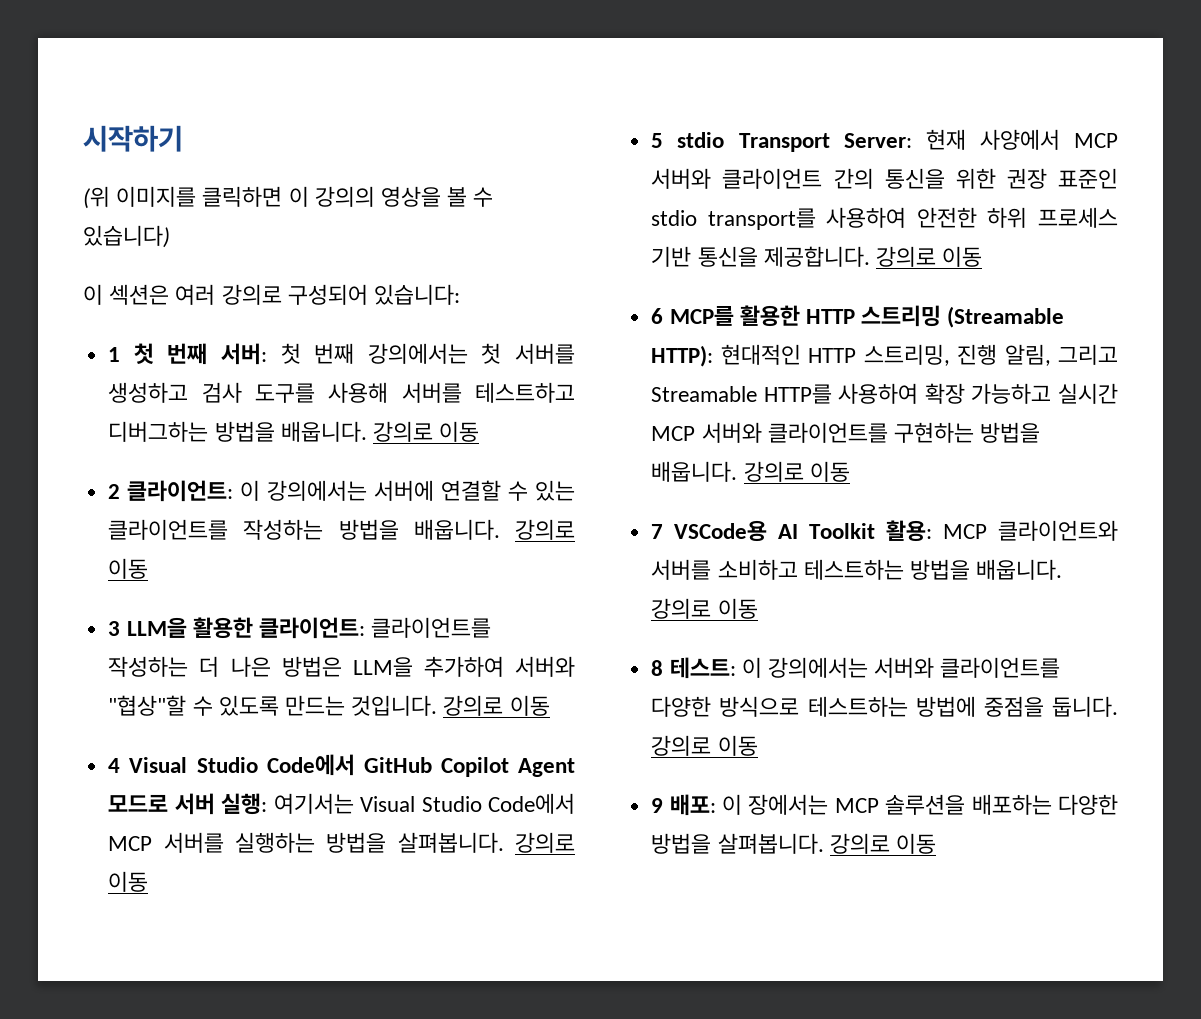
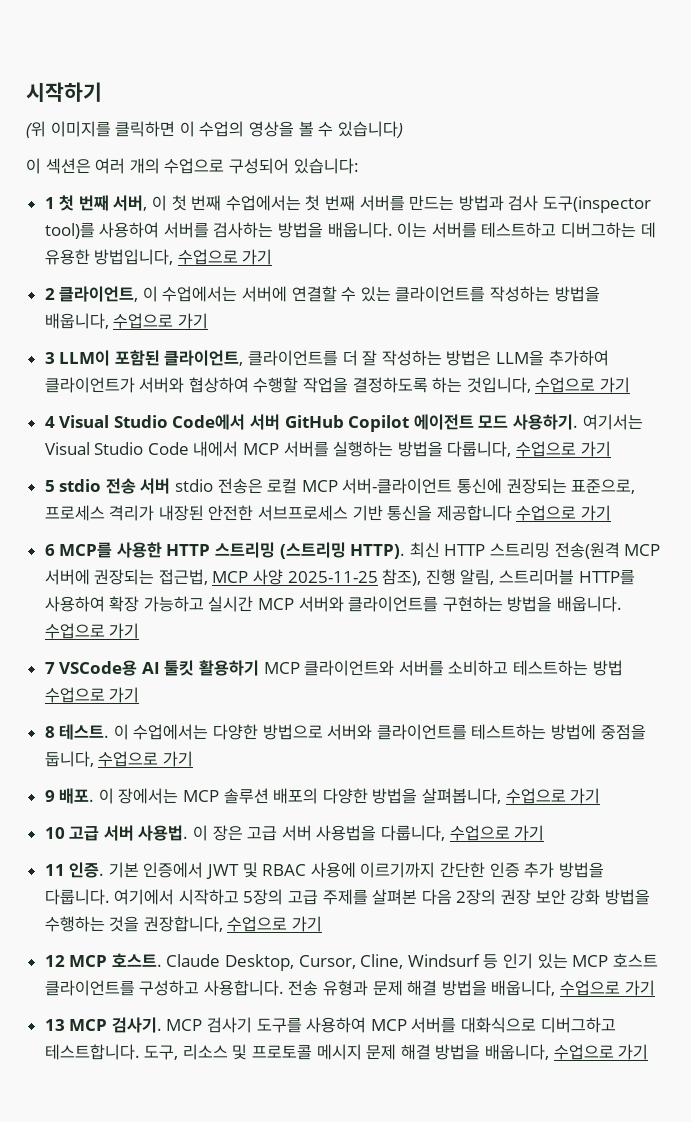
[314,186,375,207] 강의의 -> [199,121,245,137] 수업의
[221,284,282,305] 강의로 -> [129,158,225,174] 개의 수업으로
[221,343,575,365] [108,382,575,403] [108,421,480,442] [108,480,368,502] 서버: 첫 번째 강의에서는 첫 서버를 생성하고 검사 도구를 사용해 서버를 테스트하고 디버그하는 방법을 배웁니다. 강의로 이동 // 2 클라이언트: 이 강의에서는 -> [113,195,651,213] [44,222,656,239] [44,249,273,265] [44,286,238,302] 서버, 이 첫 번째 수업에서는 첫 번째 서버를 만드는 방법과 검사 도구(inspector tool)를 사용하여 서버를 검사하는 방법을 배웁니다. 이는 서버를 테스트하고 디버그하는 데 유용한 방법입니다, 수업으로 가기 // 2 클라이언트, 이 수업에서는
[413,519,575,540] [108,558,149,579] [108,617,492,639] [108,656,575,677] [108,695,550,716] 배웁니다. 강의로 이동 // 3 LLM을 활용한 클라이언트: 클라이언트를 작성하는 더 나은 방법은 LLM을 추가하여 서버와 "협상"할 수 있도록 만드는 것입니다. 강의로 이동 -> [44,313,208,329] [44,350,609,366] [44,377,631,393] 배웁니다, 수업으로 가기 // 3 LLM이 포함된 클라이언트, 클라이언트를 더 잘 작성하는 방법은 LLM을 추가하여 클라이언트가 서버와 협상하여 수행할 작업을 결정하도록 하는 것입니다, 수업으로 가기
(355, 765) none -> [250,414,281,430] 서버
[518,758,575,777] [108,793,268,815] Agent 모드로 서버 실행: -> [413,414,579,430] 에이전트 모드 사용하기.
[487,793,575,814] Code에서 -> [147,441,239,457] Code 내에서
[397,832,575,853] [108,871,149,892] 살펴봅니다. 강의로 이동 -> [447,441,611,457] 다룹니다, 수업으로 가기
[738,129,1118,152] [651,168,1118,189] [651,207,1118,230] [651,246,983,267] Transport Server: 현재 사양에서 MCP 서버와 클라이언트 간의 통신을 위한 권장 표준인 stdio transport를 사용하여 안전한 하위 프로세스 기반 통신을 제공합니다. 강의로 이동 -> [105,478,636,494] [44,505,612,521] 전송 서버 stdio 전송은 로컬 MCP 서버-클라이언트 통신에 권장되는 표준으로, 프로세스 격리가 내장된 안전한 서브프로세스 기반 통신을 제공합니다 수업으로 가기
[739,305,1065,328] [651,344,1118,367] [651,386,758,402] 활용한 HTTP 스트리밍 (Streamable HTTP): 현대적인 HTTP 스트리밍, 진행 알림, 그리고 Streamable -> [116,542,661,559] [44,569,575,586] 사용한 HTTP 스트리밍 (스트리밍 HTTP). 최신 HTTP 스트리밍 전송(원격 MCP 서버에 권장되는 접근법, MCP 사양 2025-11-25 참조), 진행 알림, 스트리머블
[743,461,850,482] 강의로 이동 -> [44,623,140,639] 수업으로 가기
[809,520,933,542] Toolkit 활용: -> [164,660,260,676] 툴킷 활용하기
[909,559,1063,580] [651,598,758,619] [651,657,1061,679] [651,696,1118,717] [651,735,758,756] 방법을 배웁니다. 강의로 이동 // 8 테스트: 이 강의에서는 서버와 클라이언트를 다양한 방식으로 테스트하는 방법에 중점을 둡니다. 강의로 이동 -> [592,660,623,676] [44,687,140,703] [44,724,646,740] [44,751,193,767] 방법 수업으로 가기 // 8 테스트. 이 수업에서는 다양한 방법으로 서버와 클라이언트를 테스트하는 방법에 중점을 둡니다, 수업으로 가기
[669,794,716,816] 배포: -> [59,788,95,804] 배포.
[885,794,1118,815] [651,833,936,854] 솔루션을 배포하는 다양한 방법을 살펴봅니다. 강의로 이동 -> [223,788,601,804] [44,825,545,841] [44,862,604,879] [44,889,650,905] [44,916,323,932] [44,953,658,971] [44,980,655,996] [44,1017,616,1033] [44,1044,649,1060] 솔루션 배포의 다양한 방법을 살펴봅니다, 수업으로 가기 // 10 고급 서버 사용법. 이 장은 고급 서버 사용법을 다룹니다, 수업으로 가기 // 11 인증. 기본 인증에서 JWT 및 RBAC 사용에 이르기까지 간단한 인증 추가 방법을 다룹니다. 여기에서 시작하고 5장의 고급 주제를 살펴본 다음 2장의 권장 보안 강화 방법을 수행하는 것을 권장합니다, 수업으로 가기 // 12 MCP 호스트. Claude Desktop, Cursor, Cline, Windsurf 등 인기 있는 MCP 호스트 클라이언트를 구성하고 사용합니다. 전송 유형과 문제 해결 방법을 배웁니다, 수업으로 가기 // 13 MCP 검사기. MCP 검사기 도구를 사용하여 MCP 서버를 대화식으로 디버그하고 테스트합니다. 도구, 리소스 및 프로토콜 메시지 문제 해결 방법을 배웁니다, 수업으로 가기

